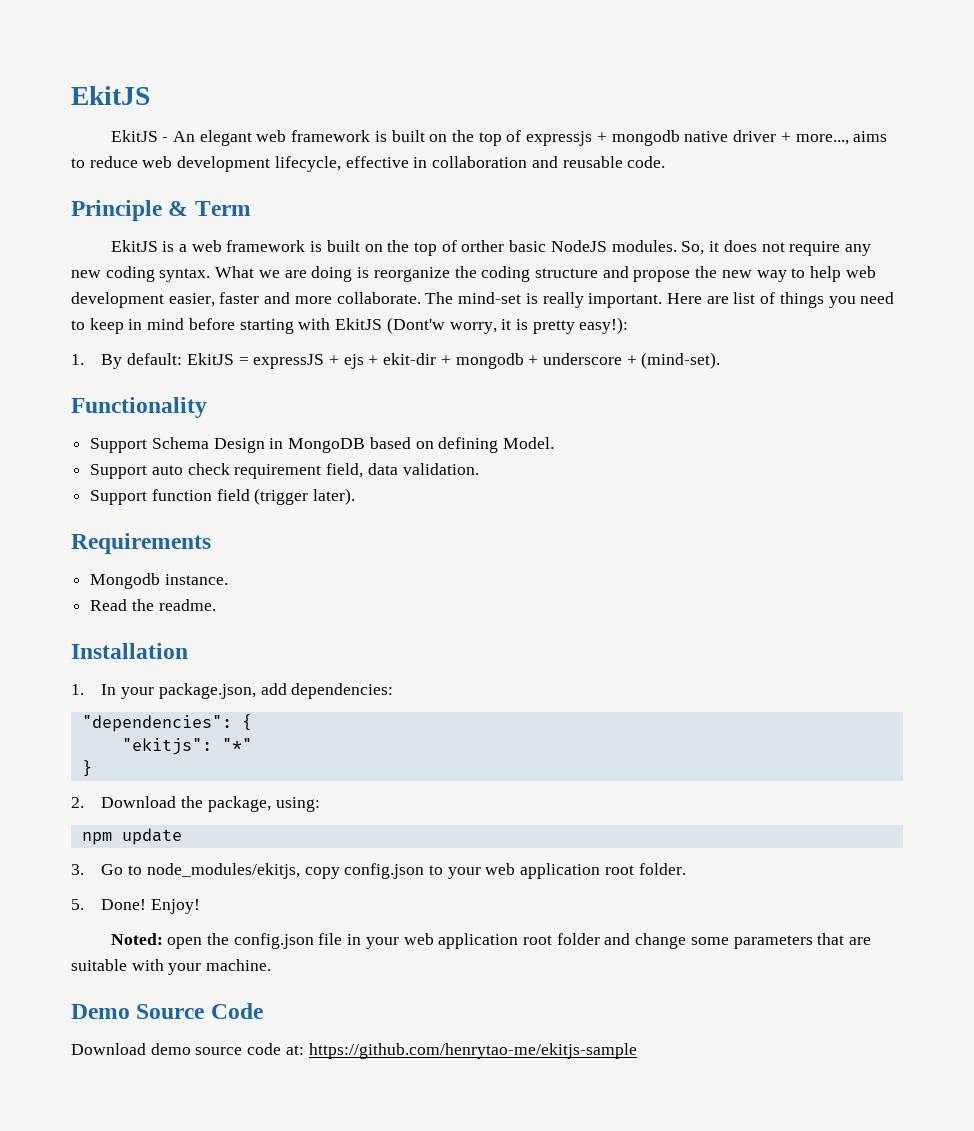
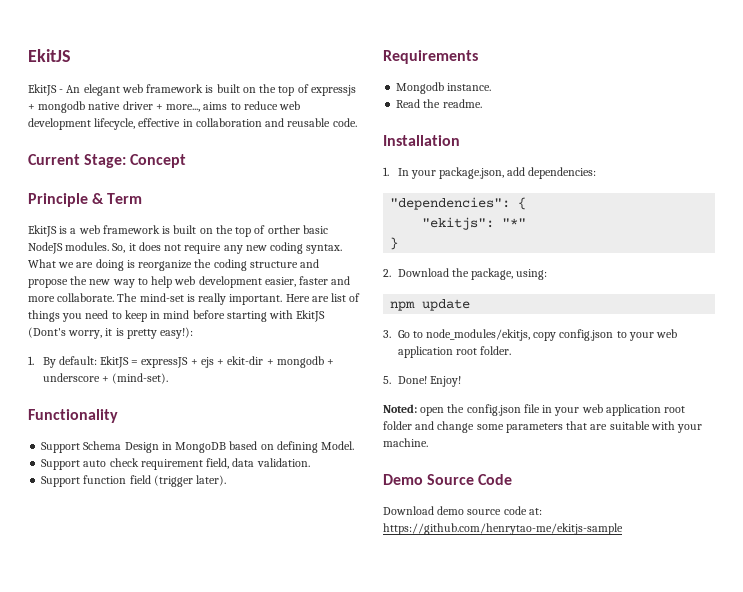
(666, 162) none -> [28,154,187,168] // Current Stage: Concept
[386,317,445,334] (Dont'w -> [28,327,66,338] (Dont's

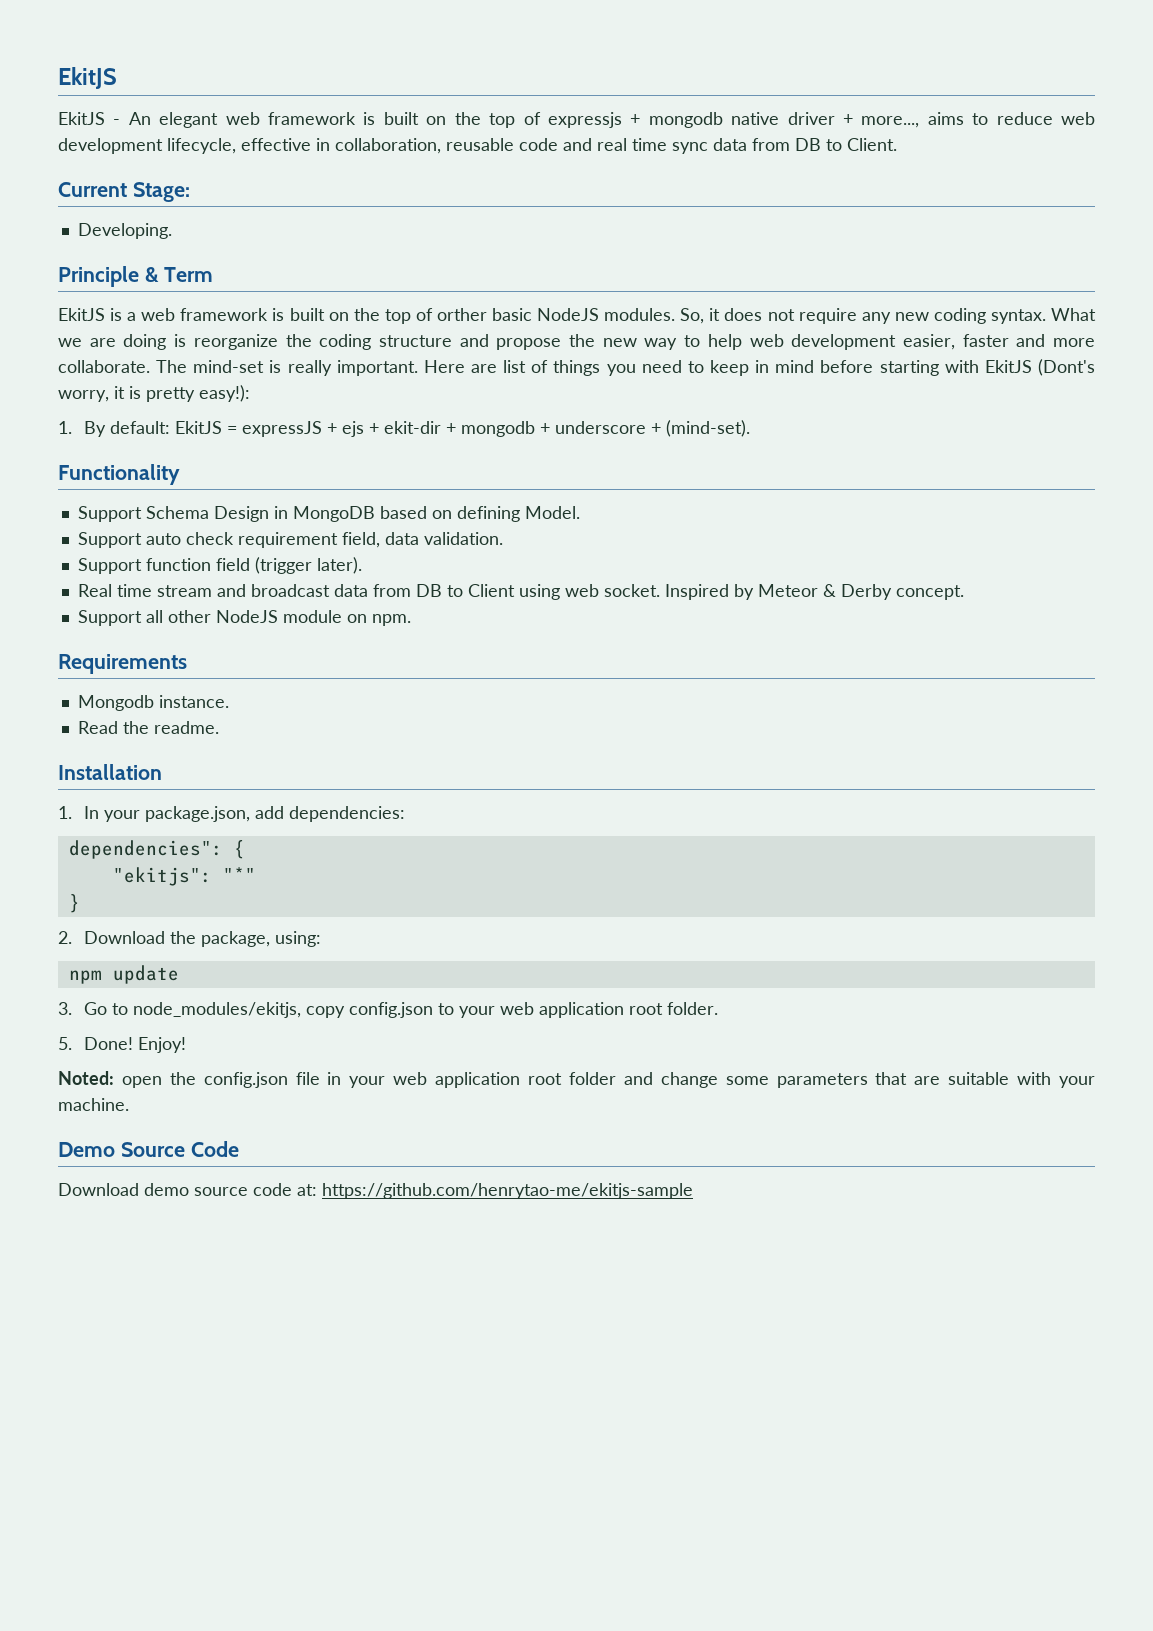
[195,118,357,127] collaboration and reusable code. -> [335,138,897,154] collaboration, reusable code and real time sync data from DB to Client.
[130,154,187,168] Concept -> [77,223,172,239] // Developing.
(227, 480) none -> [77,584,964,600] [77,610,411,626] // Real time stream and broadcast data from DB to Client using web socket. Inspired by Meteor & Derby concept. // Support all other NodeJS module on npm.
[390,197,511,210] "dependencies": -> [68,840,223,859] dependencies":

